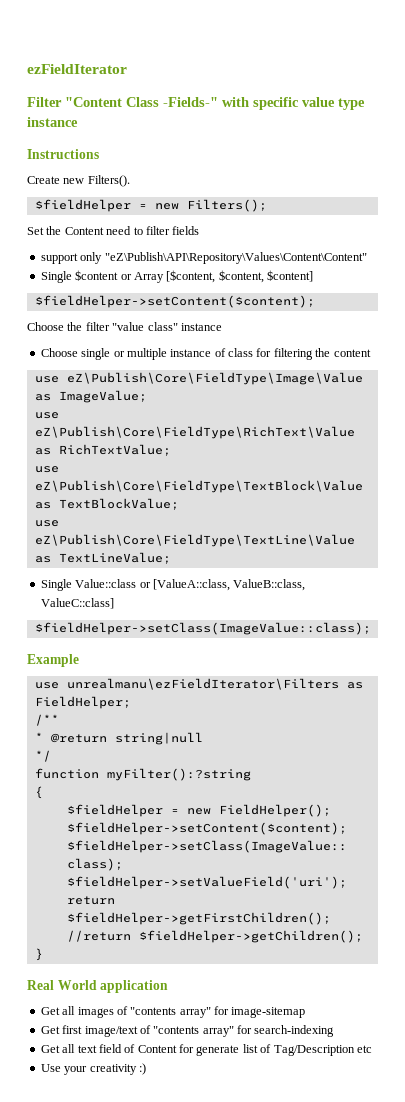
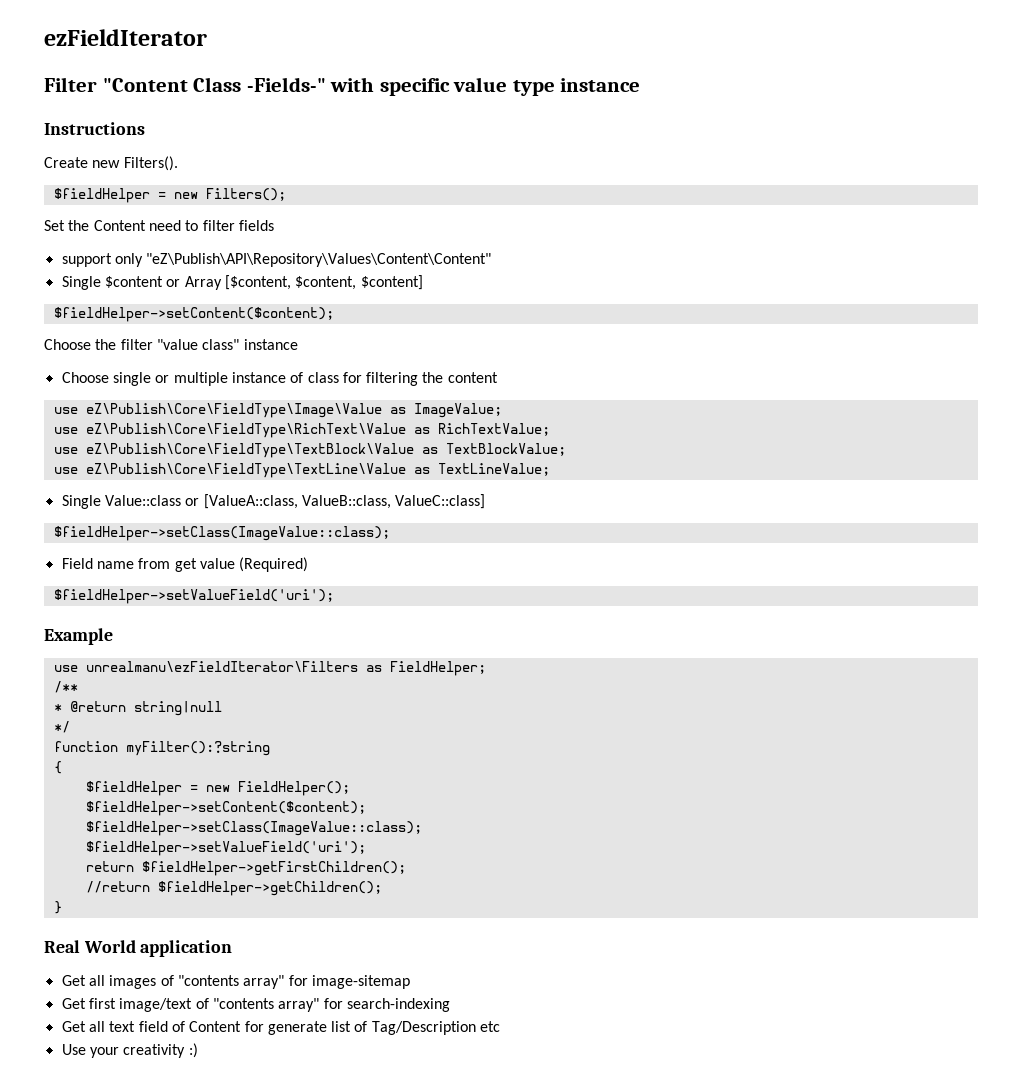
(371, 628) none -> [61,557,309,572] [53,589,334,604] // Field name from get value (Required) // $fieldHelper->setValueField('uri');

